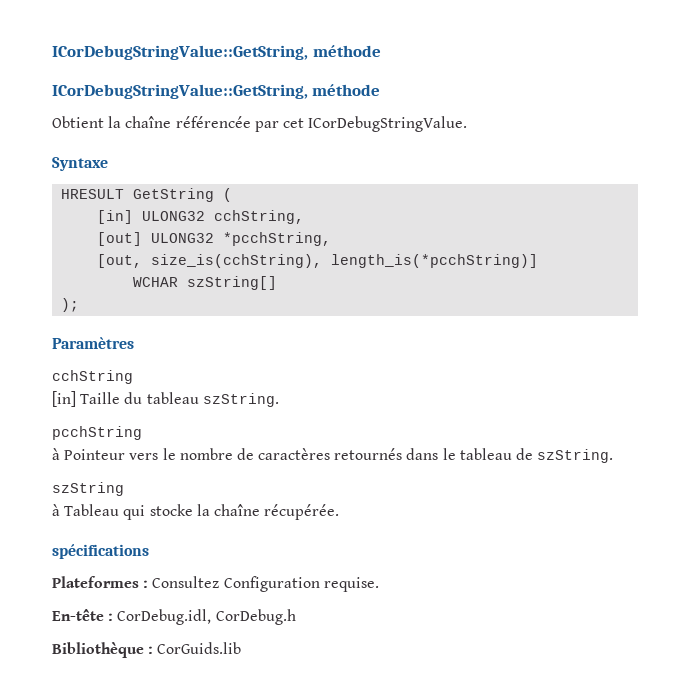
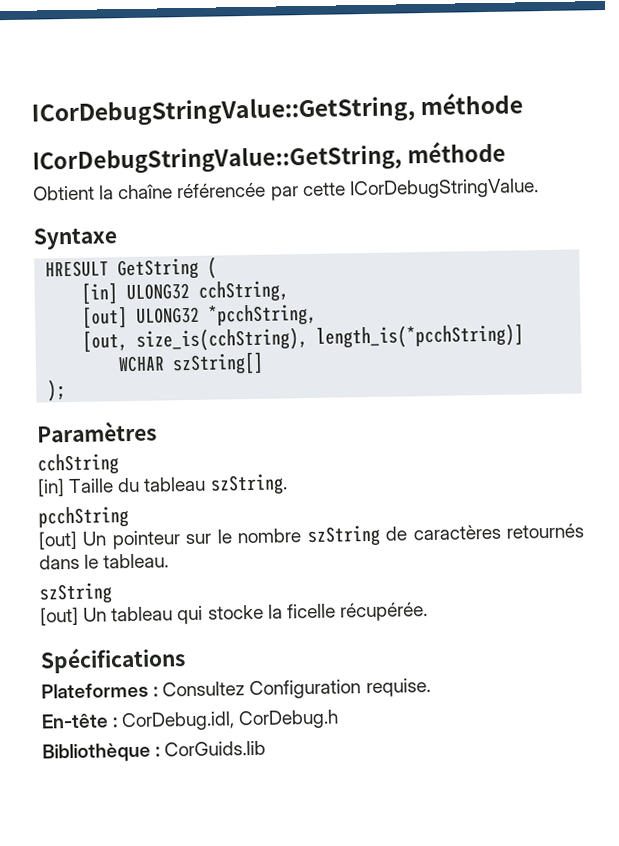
[282,118,304,128] cet -> [301,182,346,197] cette
[52,448,159,460] à Pointeur vers -> [38,530,213,550] [out] Un pointeur sur
(233, 454) none -> [306,524,381,548] szString
[459,448,614,463] [52,482,124,496] [52,504,120,516] tableau de szString. // szString // à Tableau -> [103,553,170,569] [39,582,112,605] [40,606,174,626] tableau. // szString // [out] Un tableau
[213,504,260,516] chaîne -> [286,603,336,619] ficelle
[52,544,149,559] spécifications -> [40,646,186,674] Spécifications

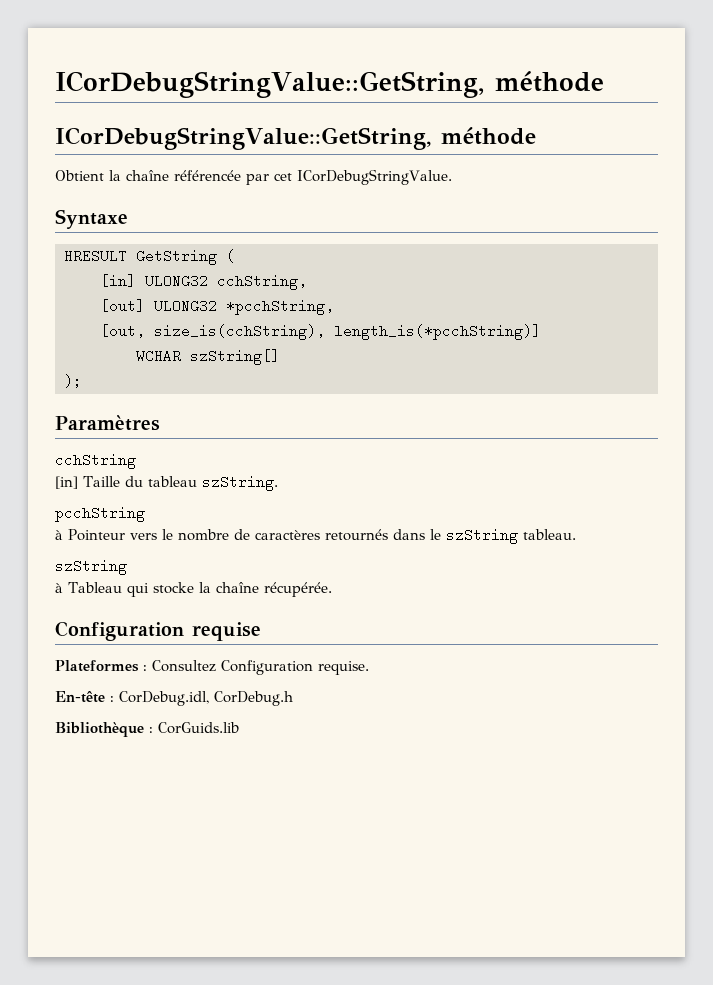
[301,182,346,197] cette -> [274,173,292,181] cet
[38,530,213,550] [out] Un pointeur sur -> [55,529,157,541] à Pointeur vers
[306,524,381,548] szString -> (229, 535) none
(100, 561) none -> [446,528,518,544] szString
[40,606,174,626] [out] Un tableau -> [55,582,122,593] à Tableau
[286,603,336,619] ficelle -> [215,582,259,593] chaîne
[40,646,186,674] Spécifications -> [55,621,261,641] Configuration requise

